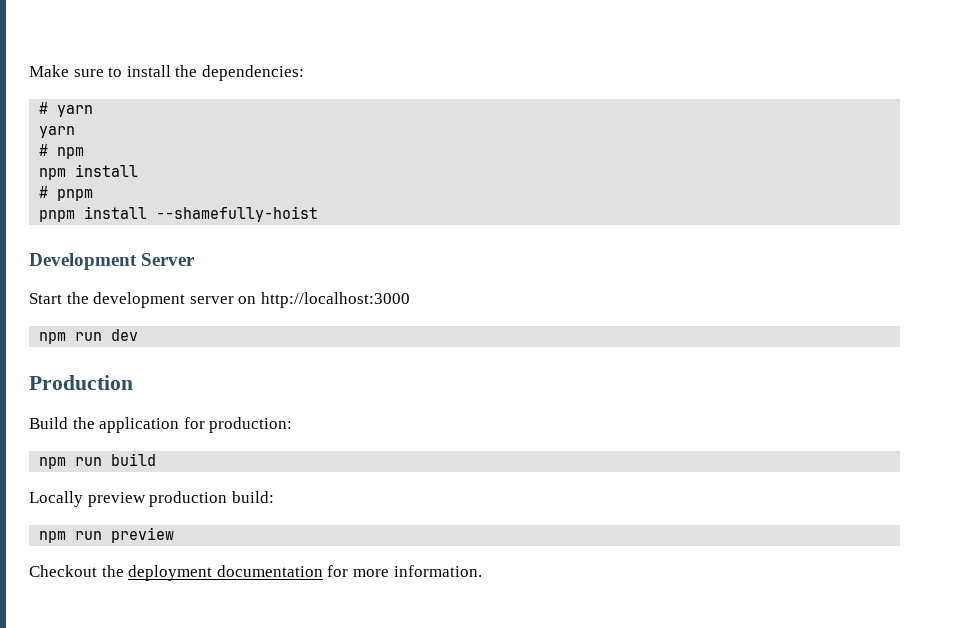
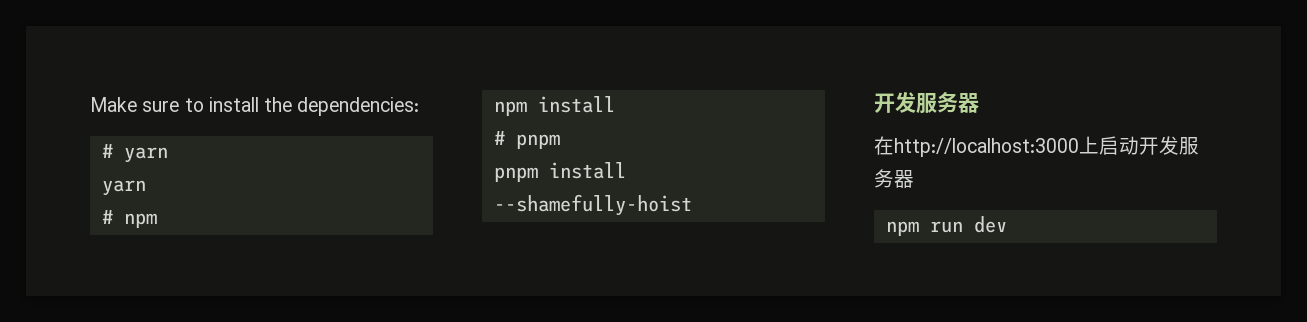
[29,253,196,270] [29,292,410,308] [39,329,139,344] [29,375,133,390] [29,417,293,433] [39,453,157,469] [29,491,274,507] [39,527,175,543] [29,565,482,581] Development Server // Start the development server on http://localhost:3000 // npm run dev // Production // Build the application for production: // npm run build // Locally preview production build: // npm run preview // Checkout the deployment documentation for more information. -> [874,92,979,114] [874,136,1199,157] [874,169,914,188] [885,216,1007,236] 开发服务器 // 在http://localhost:3000上启动开发服务器 // npm run dev

